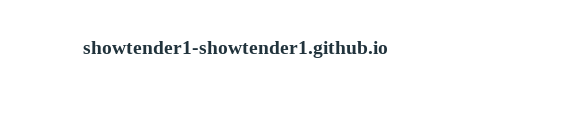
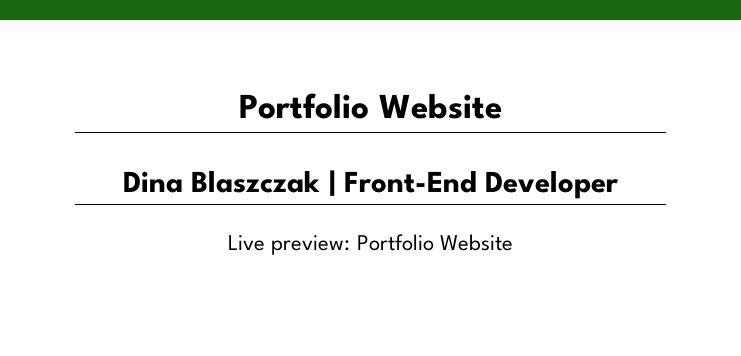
[83,41,388,58] showtender1-showtender1.github.io -> [239,93,502,119] [123,170,619,199] [228,234,513,255] Portfolio Website // Dina Blaszczak | Front-End Developer // Live preview: Portfolio Website

